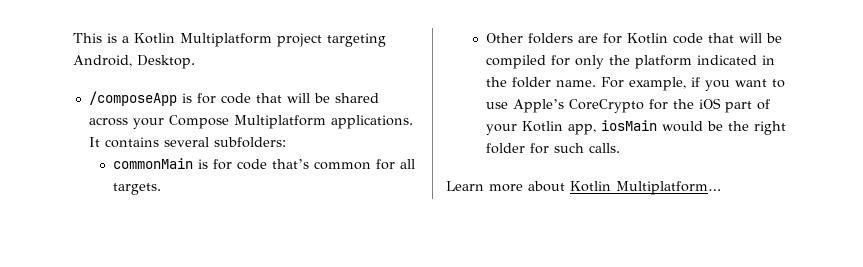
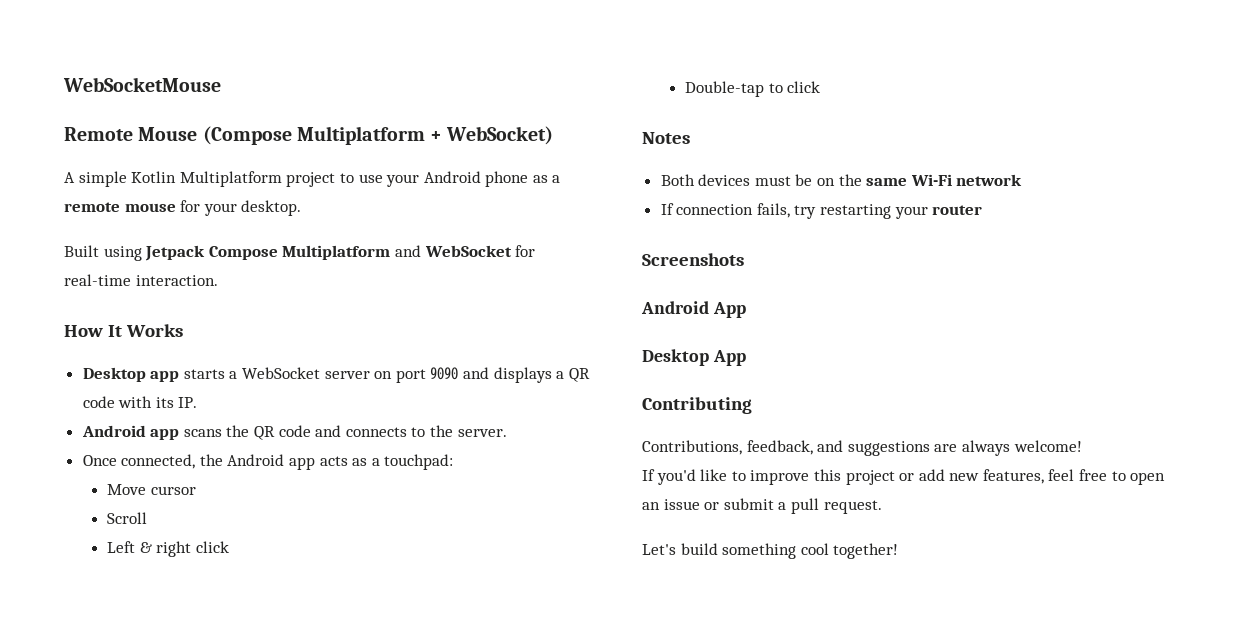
[73,33,386,47] [73,55,195,69] [88,91,379,106] [88,115,413,129] [88,137,286,148] [112,158,415,170] [112,183,161,195] [485,33,782,44] [485,55,775,69] [485,77,785,91] [485,98,770,113] [485,120,786,135] [485,143,620,154] [446,181,721,195] This is a Kotlin Multiplatform project targeting Android, Desktop. // /composeApp is for code that will be shared across your Compose Multiplatform applications. It contains several subfolders: // commonMain is for code that’s common for all targets. // Other folders are for Kotlin code that will be compiled for only the platform indicated in the folder name. For example, if you want to use Apple’s CoreCrypto for the iOS part of your Kotlin app, iosMain would be the right folder for such calls. // Learn more about Kotlin Multiplatform… -> [63,77,221,92] [64,126,554,145] [64,171,561,187] [64,200,302,216] [64,245,536,261] [64,274,218,286] [64,324,183,337] [82,367,590,383] [82,396,198,408] [81,425,507,440] [82,454,454,470] [106,484,196,495] [106,512,147,524] [106,541,229,557] [684,81,821,97] [642,132,690,144] [660,174,1023,186] [660,203,983,219] [642,253,744,266] [641,301,746,318] [642,349,746,366] [642,397,752,414] [642,440,1082,456] [642,469,1166,485] [642,498,882,514] [642,543,899,559] WebSocketMouse // Remote Mouse (Compose Multiplatform + WebSocket) // A simple Kotlin Multiplatform project to use your Android phone as a remote mouse for your desktop. // Built using Jetpack Compose Multiplatform and WebSocket for real-time interaction. // How It Works // Desktop app starts a WebSocket server on port 9090 and displays a QR code with its IP. // Android app scans the QR code and connects to the server. // Once connected, the Android app acts as a touchpad: // Move cursor // Scroll // Left & right click // Double-tap to click // Notes // Both devices must be on the same Wi-Fi network // If connection fails, try restarting your router // Screenshots // Android App // Desktop App // Contributing // Contributions, feedback, and suggestions are always welcome! // If you'd like to improve this project or add new features, feel free to open an issue or submit a pull request. // Let's build something cool together!

